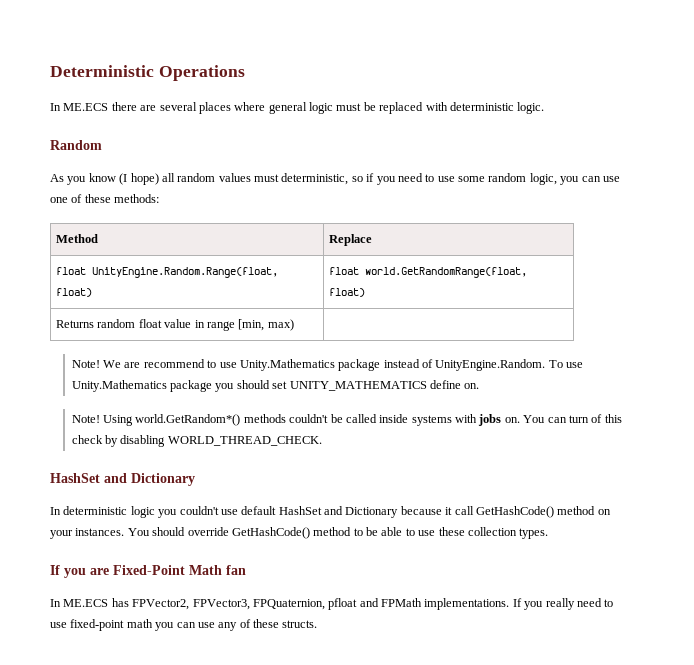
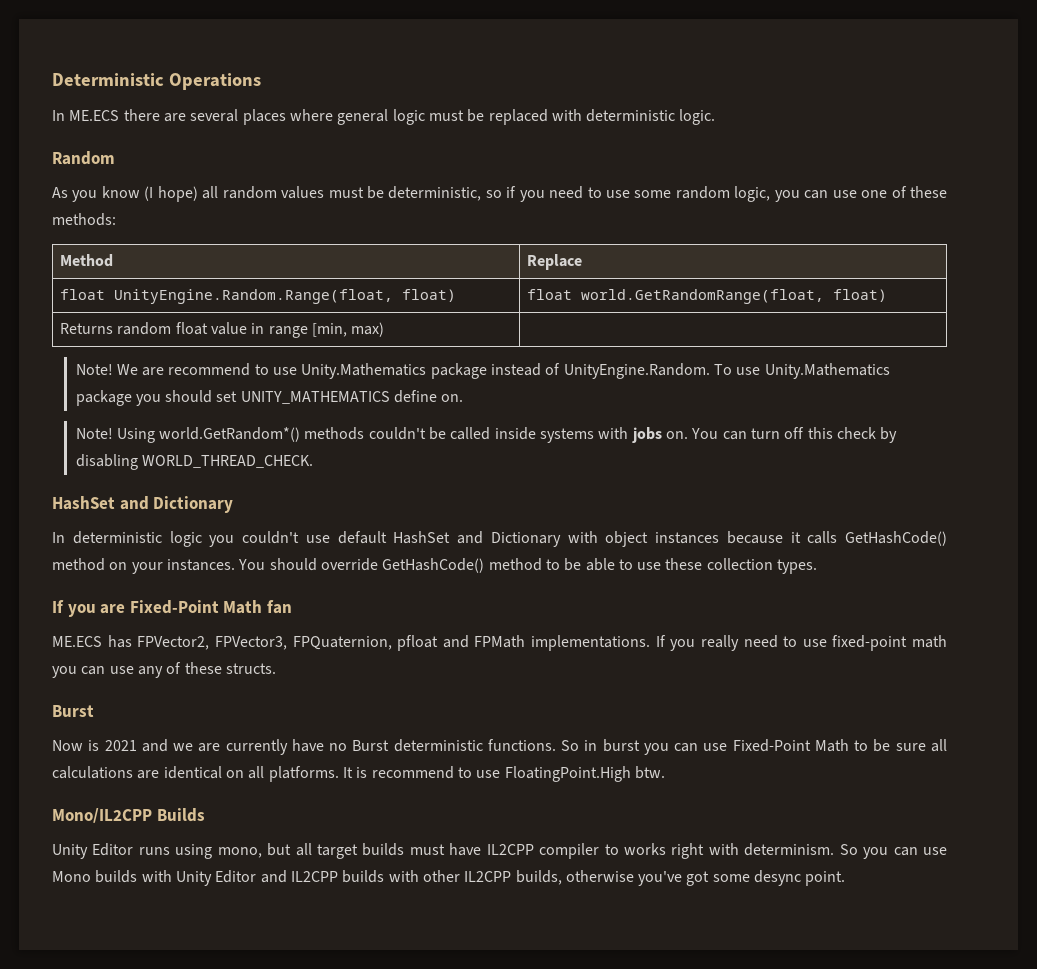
(279, 178) none -> [366,186,384,199] be
[591,414,603,423] of -> [784,427,805,439] off
(399, 512) none -> [567,531,719,547] with object instances
[454,506,474,515] call -> [807,531,838,544] calls
[50,599,61,607] In -> (292, 607) none
(318, 624) none -> [52,705,94,717] [52,739,947,755] [52,766,665,782] [52,808,205,823] [52,843,948,859] [52,870,846,886] // Burst // Now is 2021 and we are currently have no Burst deterministic functions. So in burst you can use Fixed-Point Math to be sure all calculations are identical on all platforms. It is recommend to use FloatingPoint.High btw. // Mono/IL2CPP Builds // Unity Editor runs using mono, but all target builds must have IL2CPP compiler to works right with determinism. So you can use Mono builds with Unity Editor and IL2CPP builds with other IL2CPP builds, otherwise you've got some desync point.

